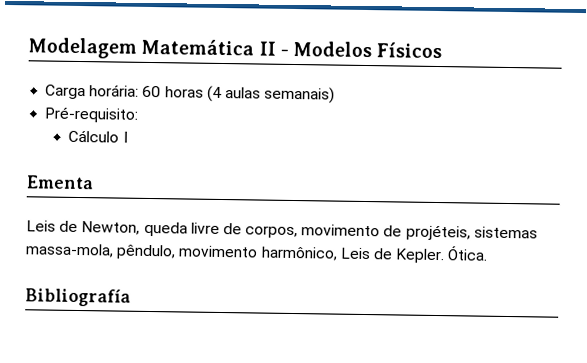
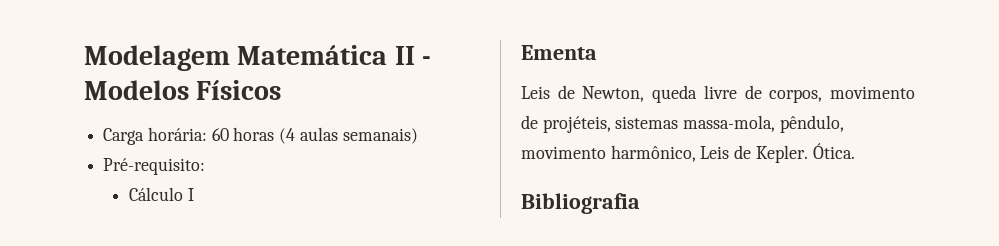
[25,288,131,307] Bibliografía -> [521,193,640,214] Bibliografia

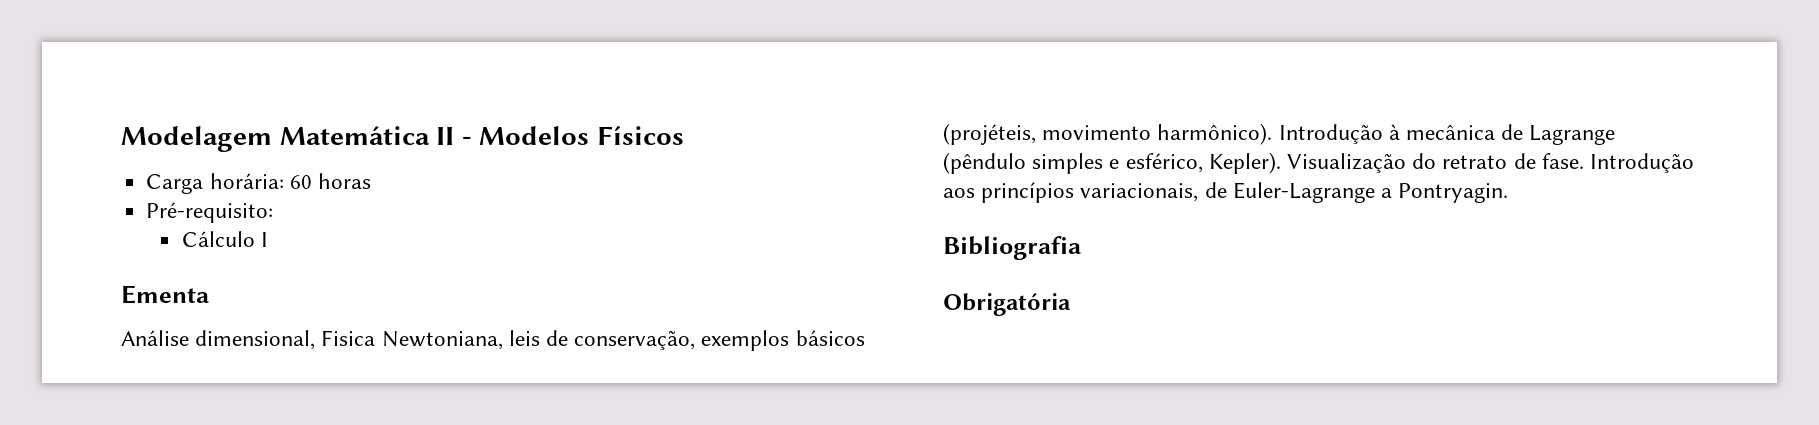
[279,127,418,144] (4 aulas semanais) -> (371, 181) none
[521,85,915,103] [521,115,844,133] [521,143,855,163] Leis de Newton, queda livre de corpos, movimento de projéteis, sistemas massa-mola, pêndulo, movimento harmônico, Leis de Kepler. Ótica. -> [121,330,865,351] [943,123,1616,145] [943,152,1695,174] [943,182,1509,203] Análise dimensional, Fisica Newtoniana, leis de conservação, exemplos básicos (projéteis, movimento harmônico). Introdução à mecânica de Lagrange (pêndulo simples e esférico, Kepler). Visualização do retrato de fase. Introdução aos princípios variacionais, de Euler-Lagrange a Pontryagin.
(640, 203) none -> [943,293,1071,316] // Obrigatória

